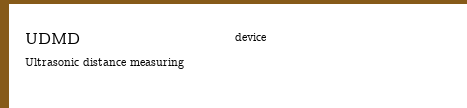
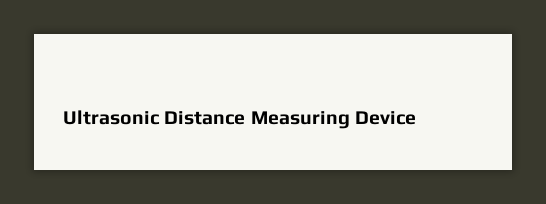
[25,33,80,44] [25,58,184,69] [235,33,266,41] UDMD // Ultrasonic distance measuring device -> [63,110,416,129] Ultrasonic Distance Measuring Device

